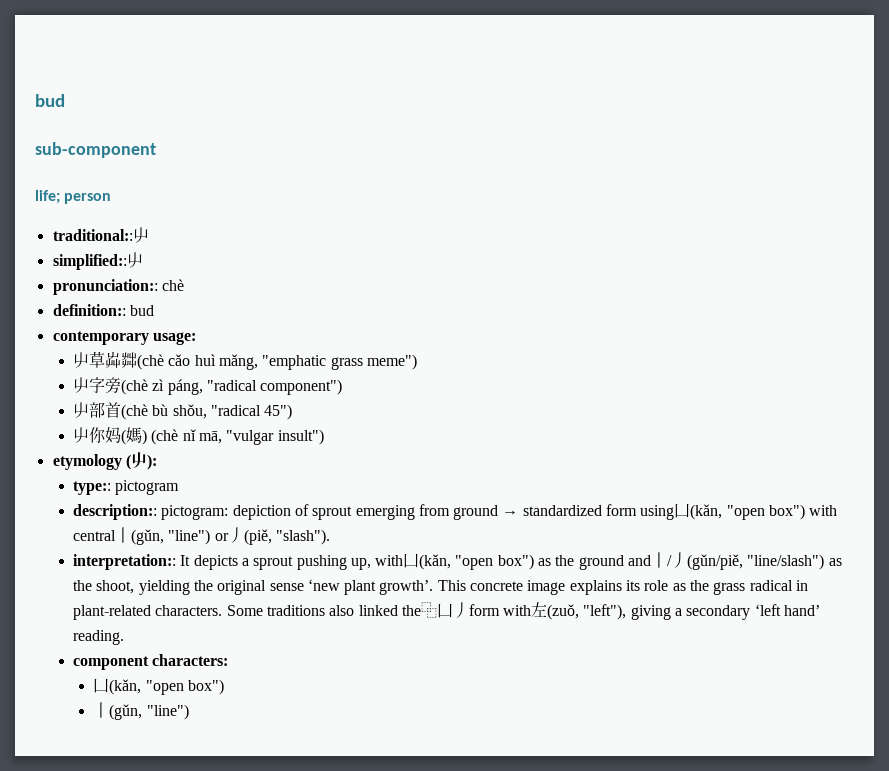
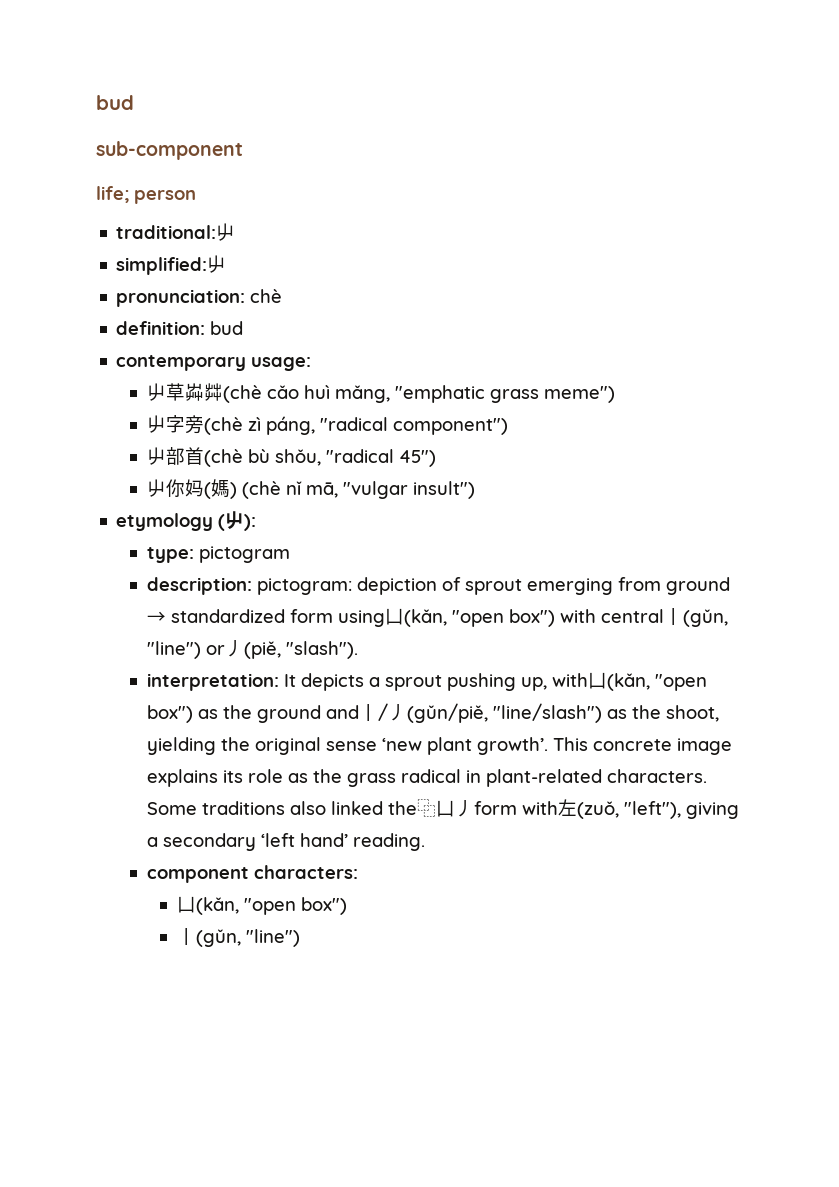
[52,227,149,243] [52,252,143,270] [52,279,158,295] traditional::屮 // simplified::屮 // pronunciation:: -> [116,223,236,241] [116,255,227,275] [116,289,246,307] traditional:屮 // simplified:屮 // pronunciation:
[52,304,126,316] definition:: -> [116,321,206,335] definition:
[72,481,111,495] type:: -> [146,547,194,563] type:
[72,504,157,520] description:: -> [146,577,252,595] description:
[72,554,176,570] interpretation:: -> [146,673,279,691] interpretation:

